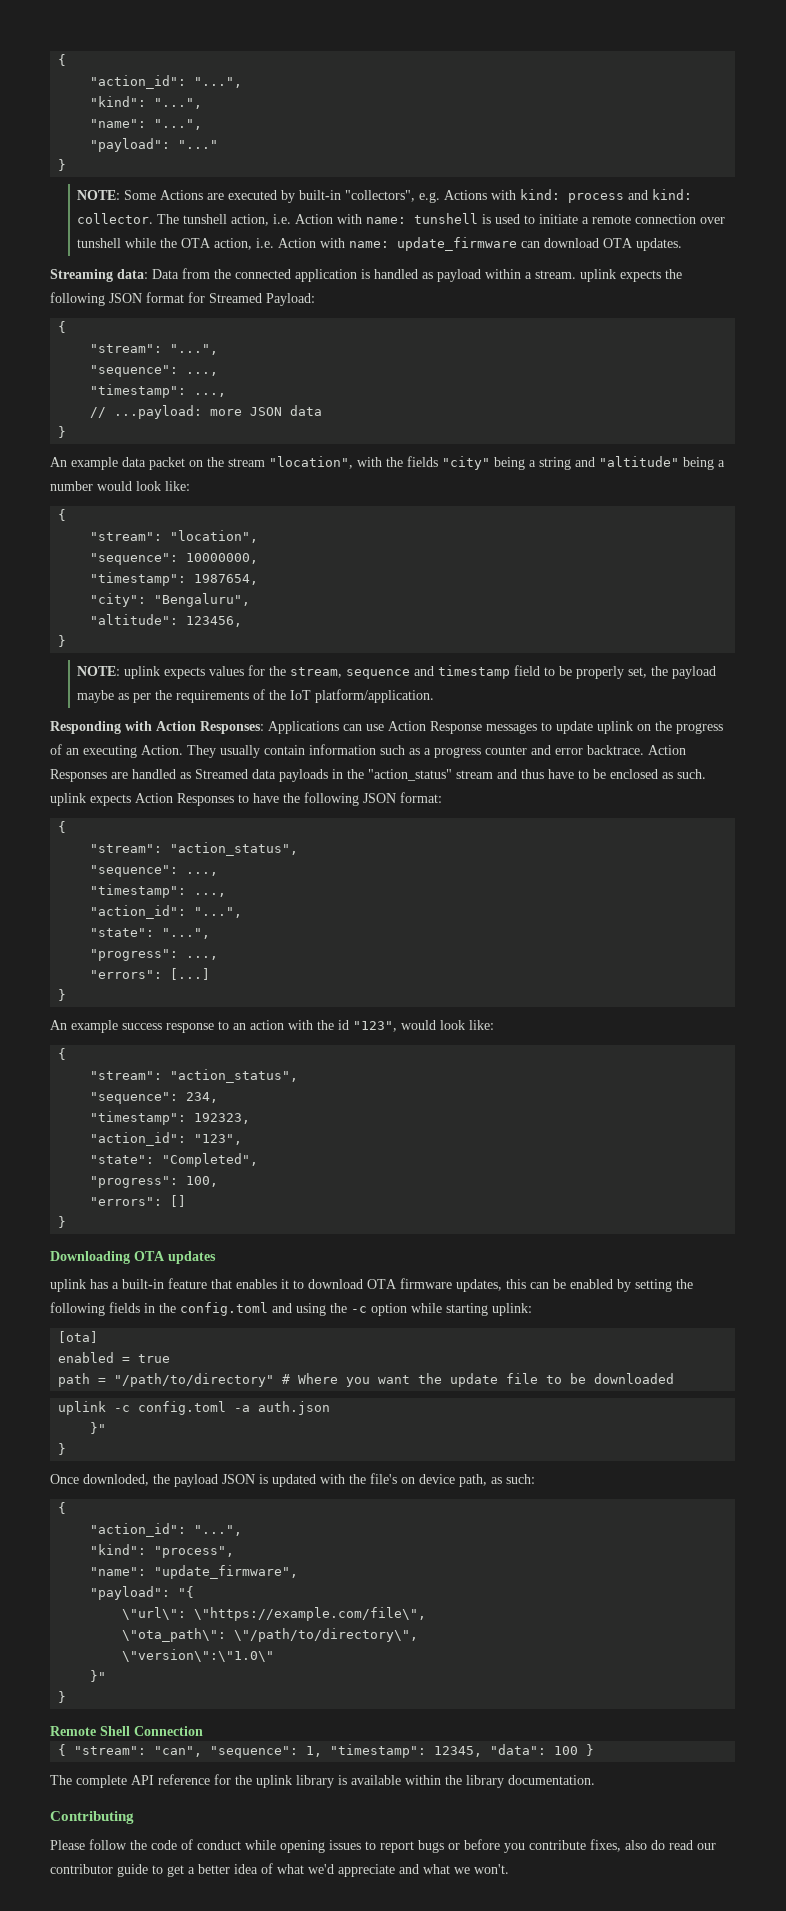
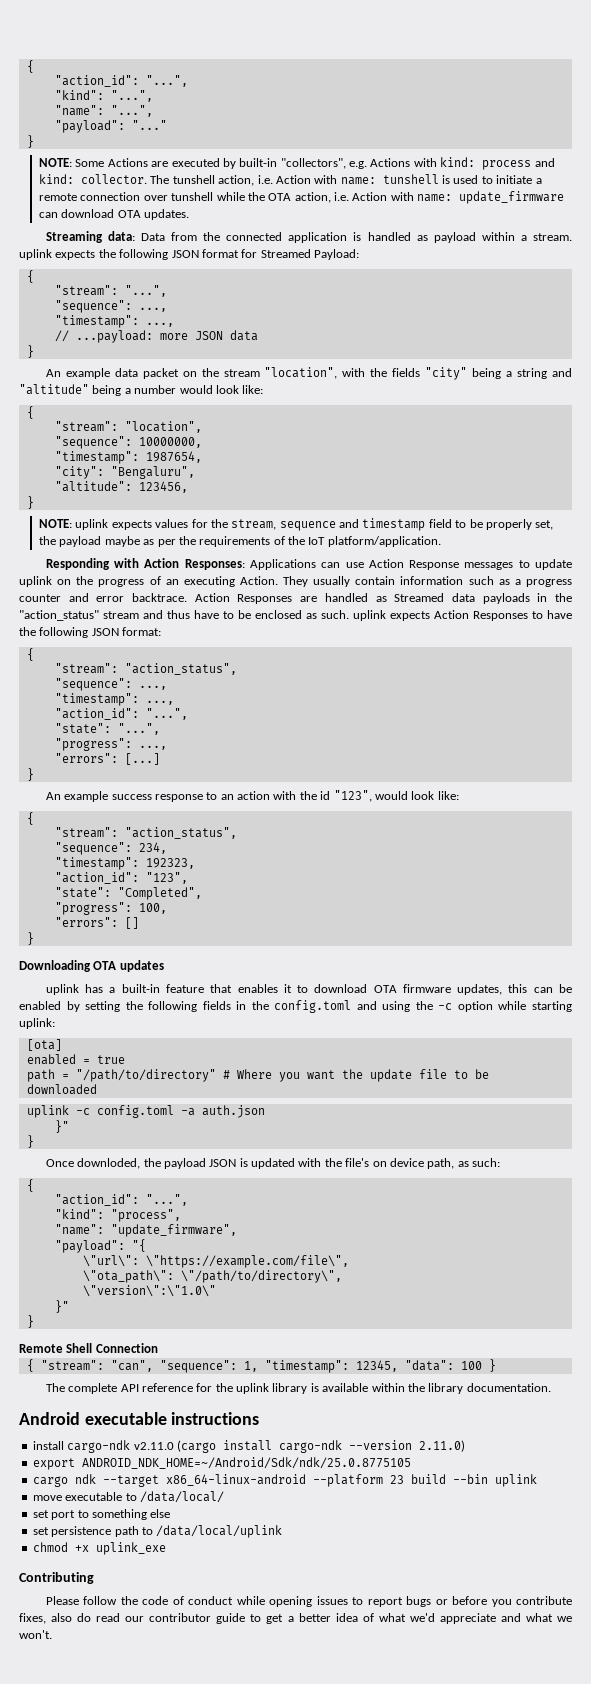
(595, 1780) none -> [19,1412,260,1425] [32,1440,465,1453] [32,1457,411,1470] [32,1474,537,1487] [32,1491,224,1503] [32,1509,171,1520] [32,1525,283,1538] [32,1542,166,1555] // Android executable instructions // install cargo-ndk v2.11.0 (cargo install cargo-ndk --version 2.11.0) // export ANDROID_NDK_HOME=~/Android/Sdk/ndk/25.0.8775105 // cargo ndk --target x86_64-linux-android --platform 23 build --bin uplink // move executable to /data/local/ // set port to something else // set persistence path to /data/local/uplink // chmod +x uplink_exe

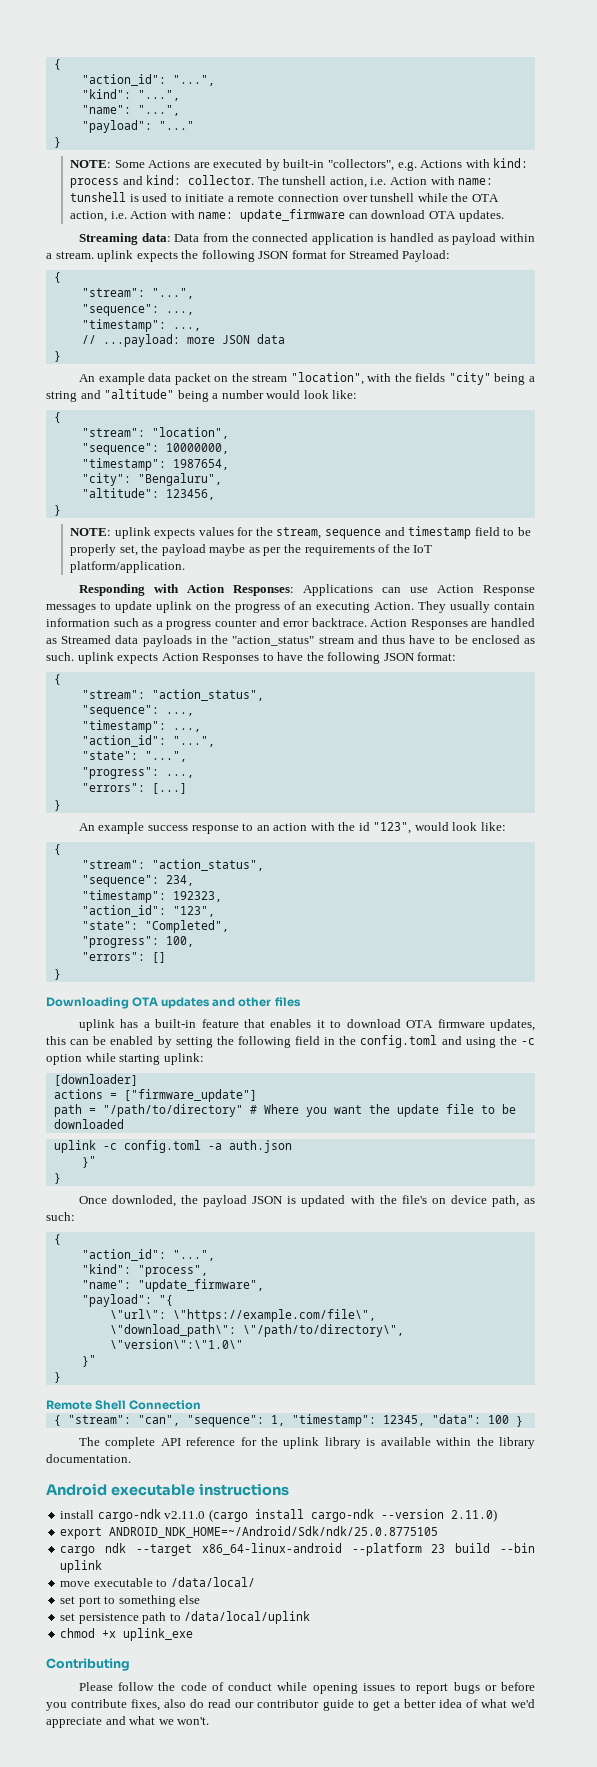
(164, 966) none -> [212,997,301,1007] and other files
[202,1001,231,1010] fields -> [295,1036,321,1045] field
[26,1039,62,1051] [26,1054,125,1065] [ota] // enabled = true -> [53,1074,138,1086] [53,1089,257,1102] [downloader] // actions = ["firmware_update"]
[82,1270,174,1283] \"ota_path\": -> [109,1324,236,1337] \"download_path\":

